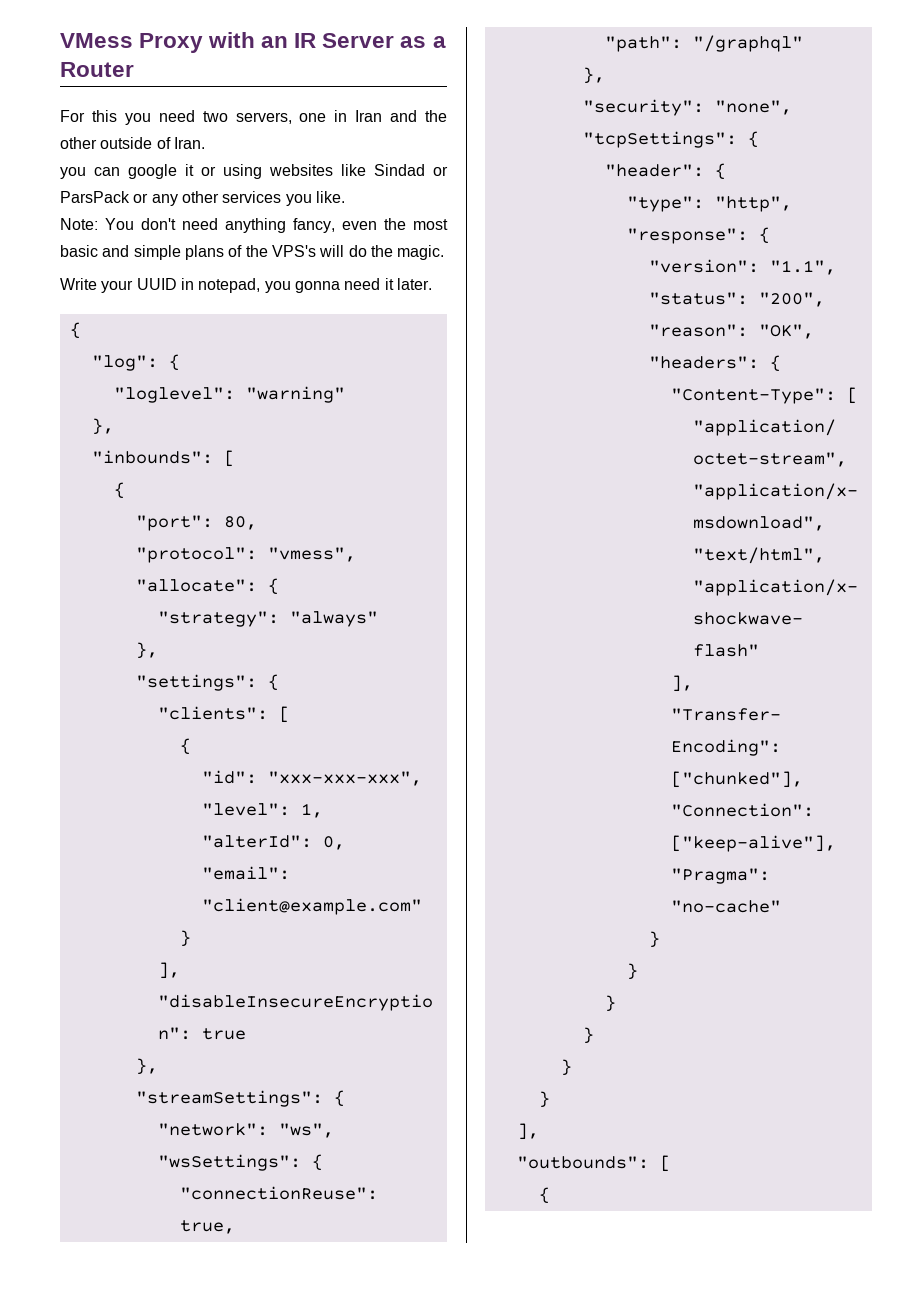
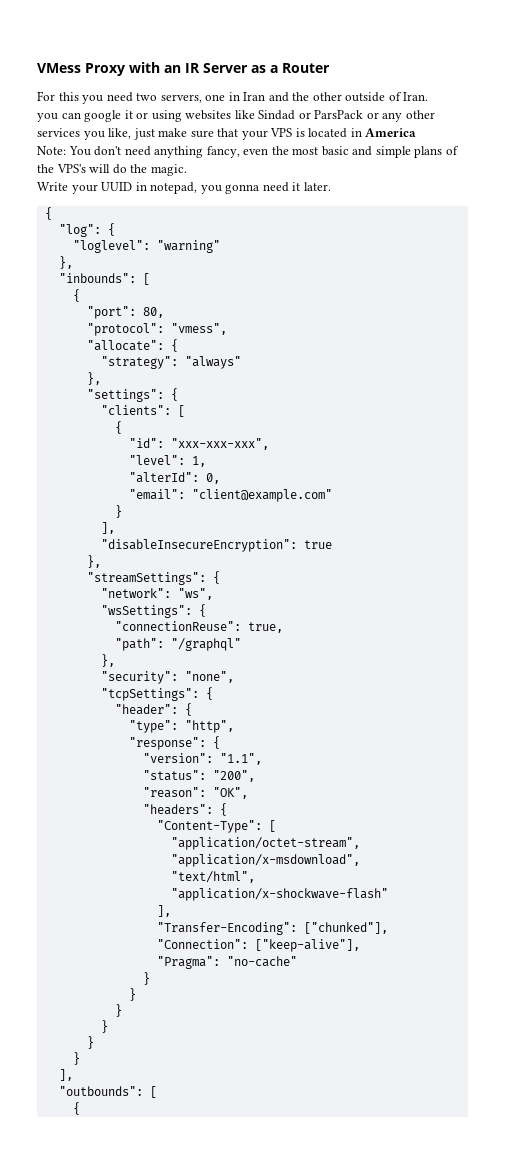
[315,191,345,203] like. -> [108,128,417,140] like, just make sure that your VPS is located in America

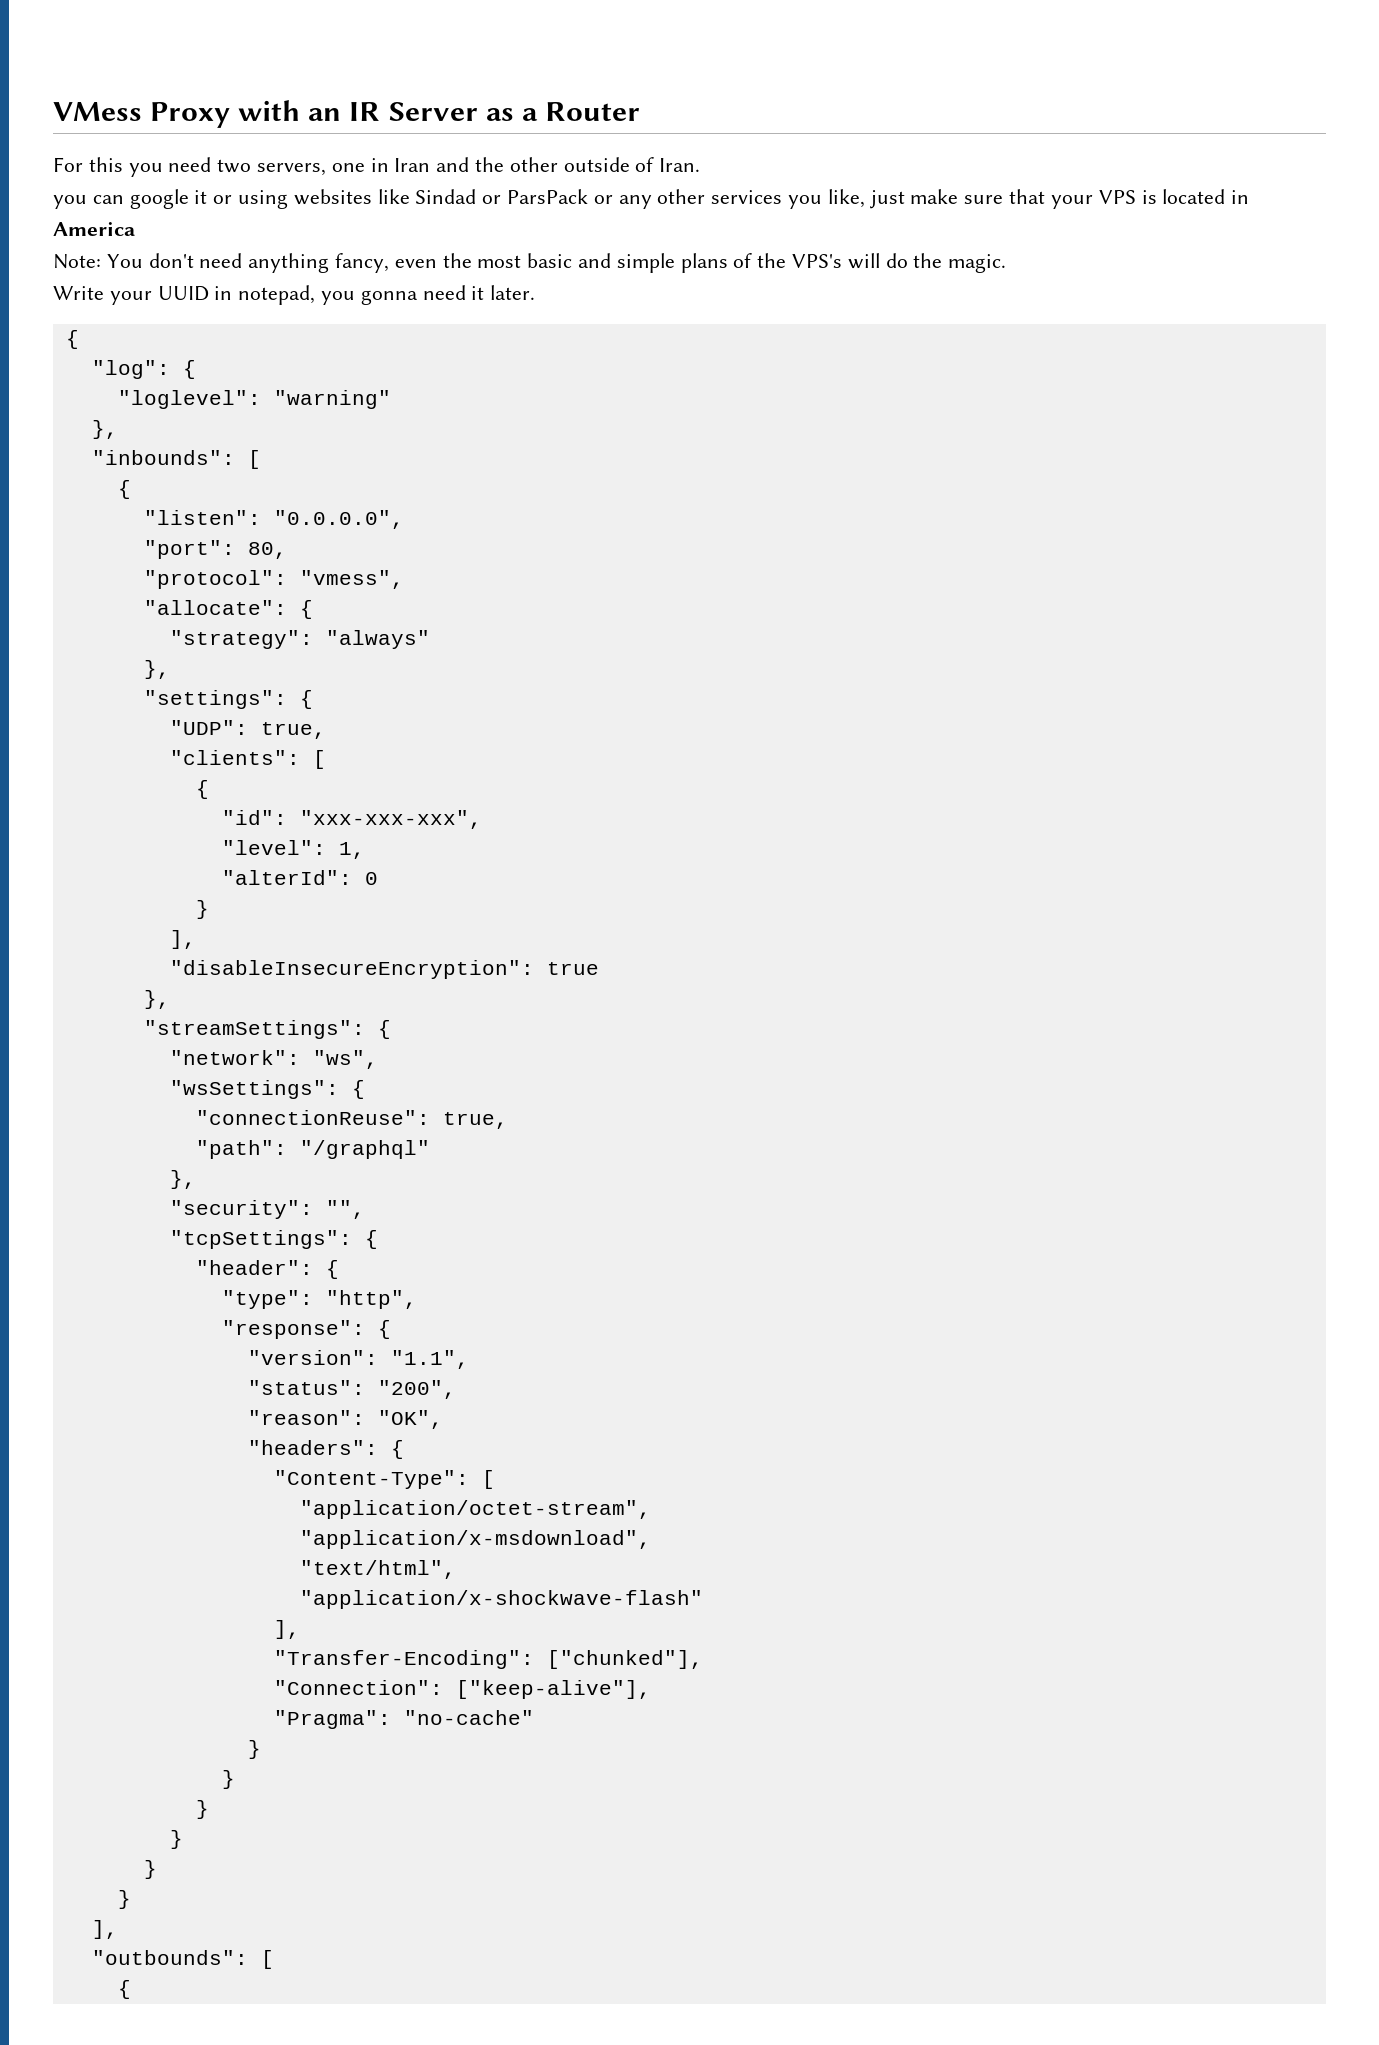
(80, 295) none -> [143,510,404,529] // "listen": "0.0.0.0",
(178, 394) none -> [169,720,326,739] // "UDP": true,
[205,473,220,484] [128,489,332,502] 0, // "email": "client@example.com" -> [364,872,378,885] 0
[184,671,234,683] "none", -> [325,1200,365,1219] "",

